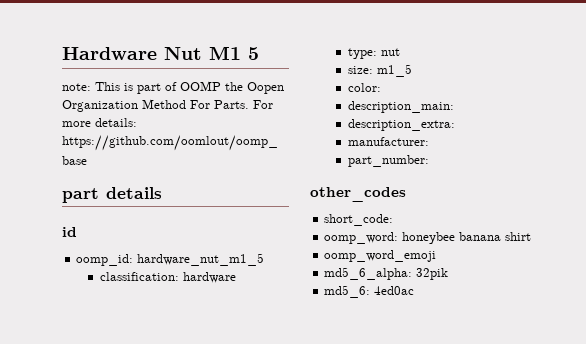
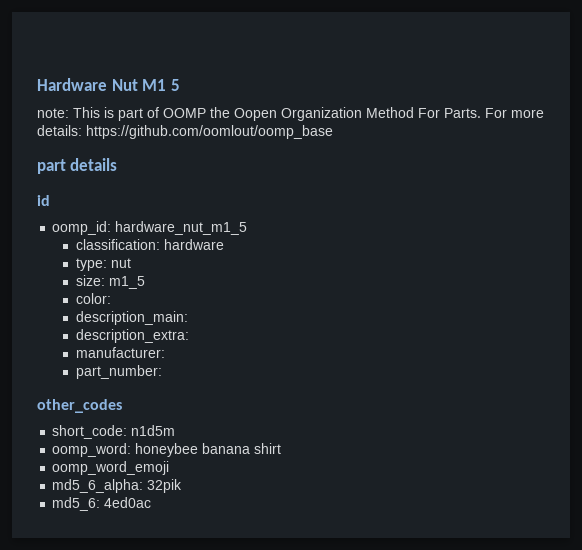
(394, 220) none -> [131,425,176,436] n1d5m

